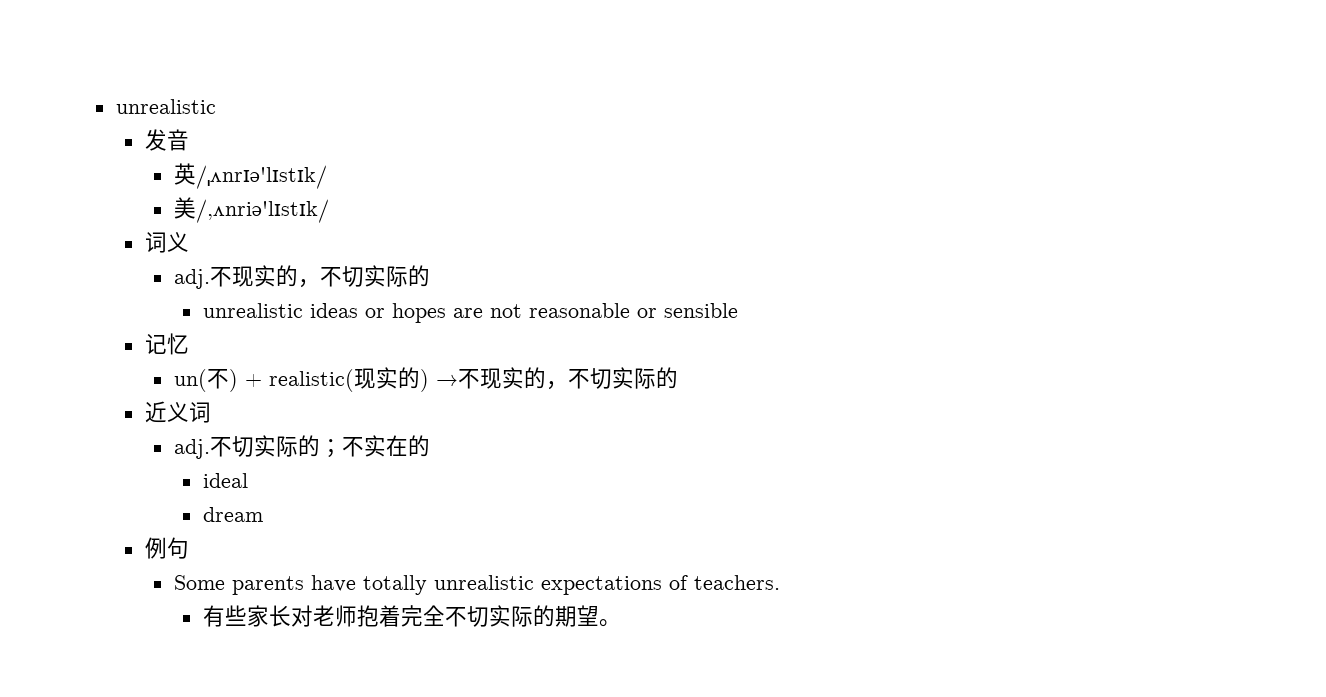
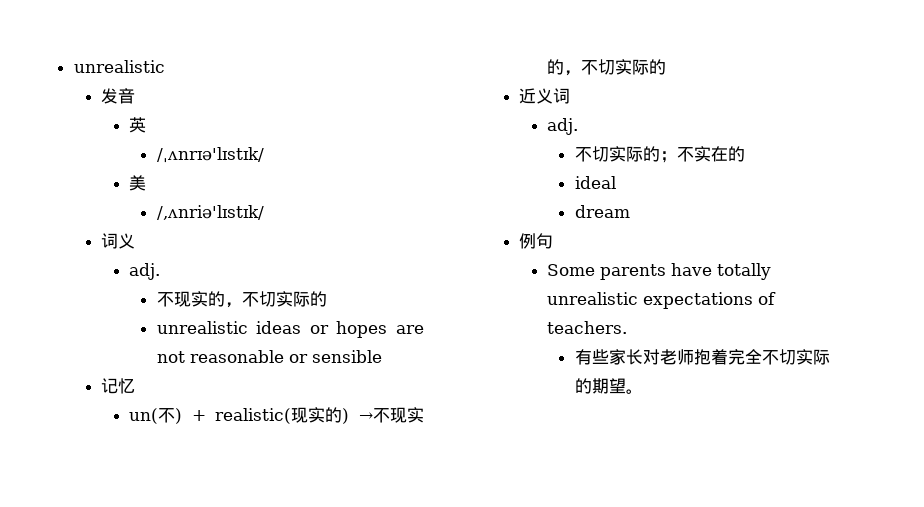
(196, 174) none -> (147, 125) //
(196, 208) none -> (147, 183) //
(210, 279) none -> (161, 271) //
(210, 449) none -> (579, 126) //

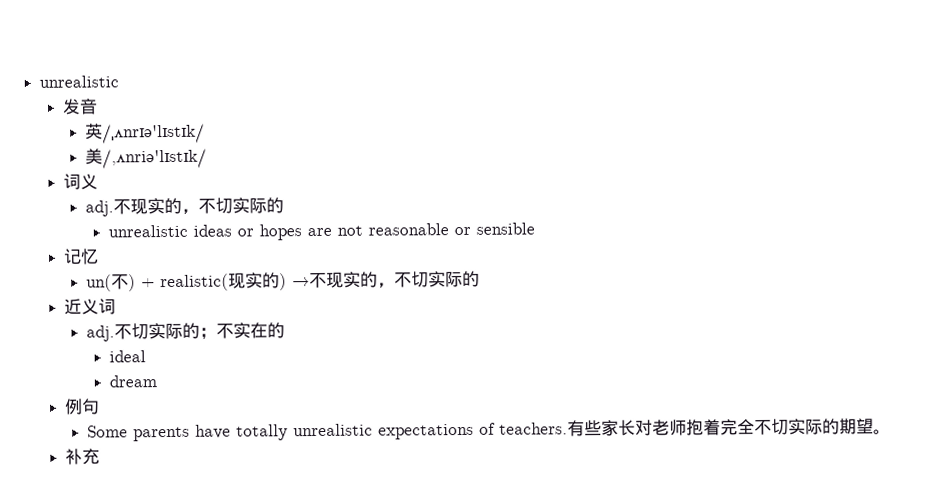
(147, 125) // -> (104, 131) none
(147, 183) // -> (104, 156) none
(161, 271) // -> (115, 208) none
(579, 126) // -> (116, 333) none
(628, 327) // -> (569, 428) none
(643, 391) none -> [64,448,100,465] // 补充

